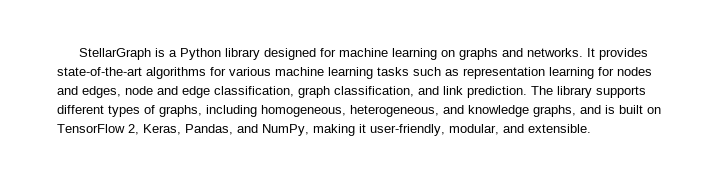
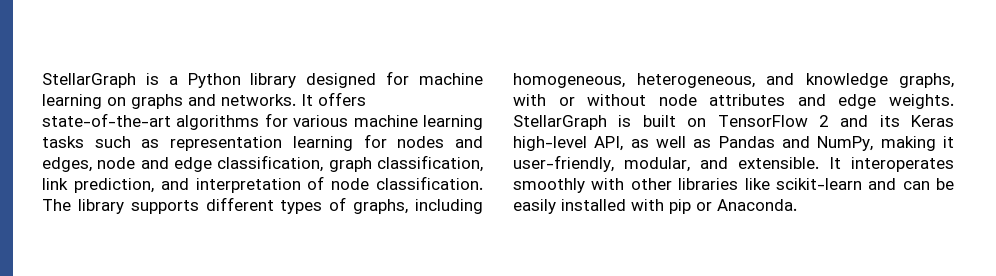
[599,48,649,60] provides -> [318,92,366,106] offers
[418,86,527,98] and link prediction. -> [42,176,483,193] link prediction, and interpretation of node classification.
[580,105,661,114] [57,124,233,135] and is built on TensorFlow 2, Keras, Pandas, -> [513,94,954,109] [513,115,954,130] [513,136,775,151] with or without node attributes and edge weights. StellarGraph is built on TensorFlow 2 and its Keras high-level API, as well as Pandas
(591, 128) none -> [829,157,954,172] [513,178,954,193] [513,199,797,214] It interoperates smoothly with other libraries like scikit-learn and can be easily installed with pip or Anaconda.

